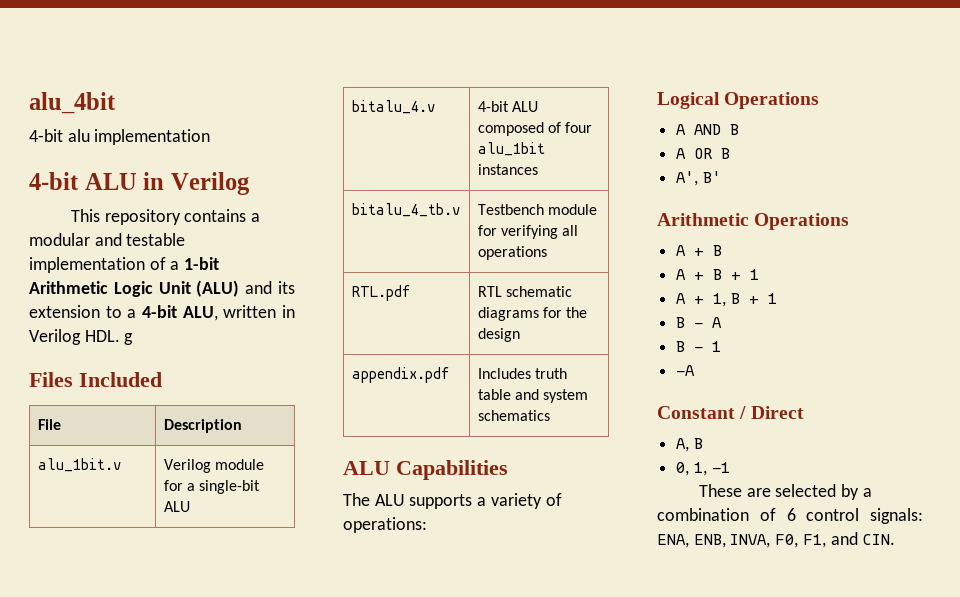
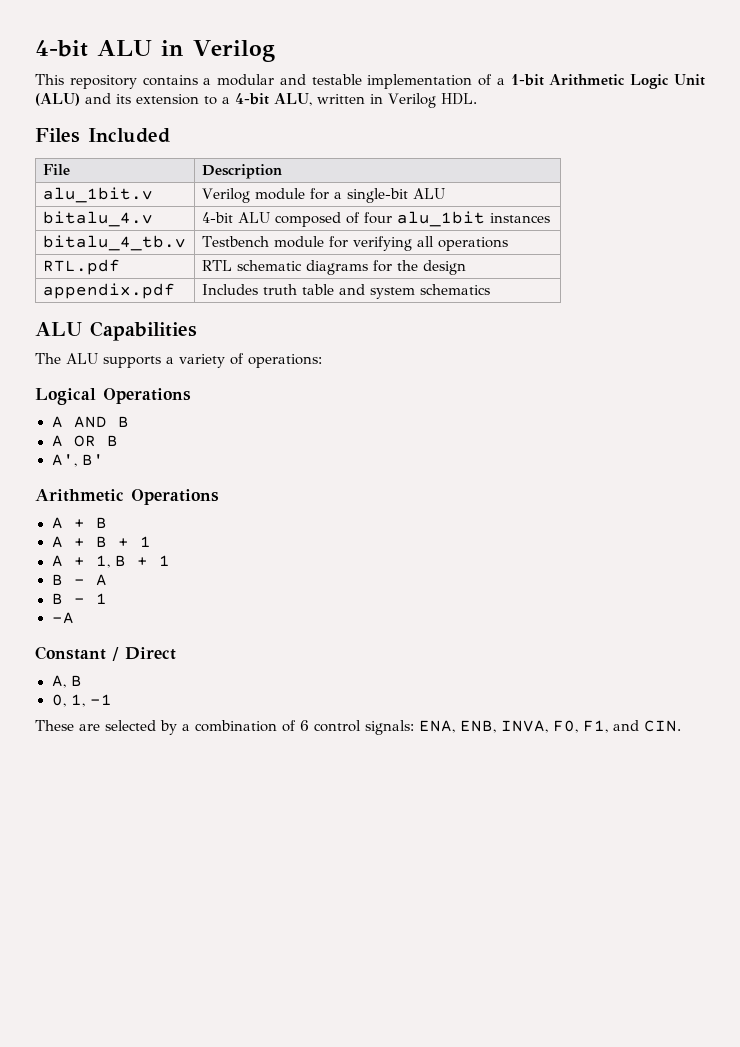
[29,92,116,114] [29,129,211,145] alu_4bit // 4-bit alu implementation // -> (35, 48) none
[124,333,134,345] g -> (477, 99) none

